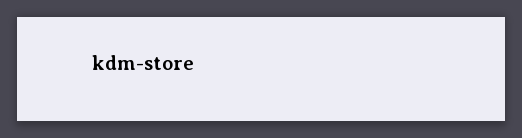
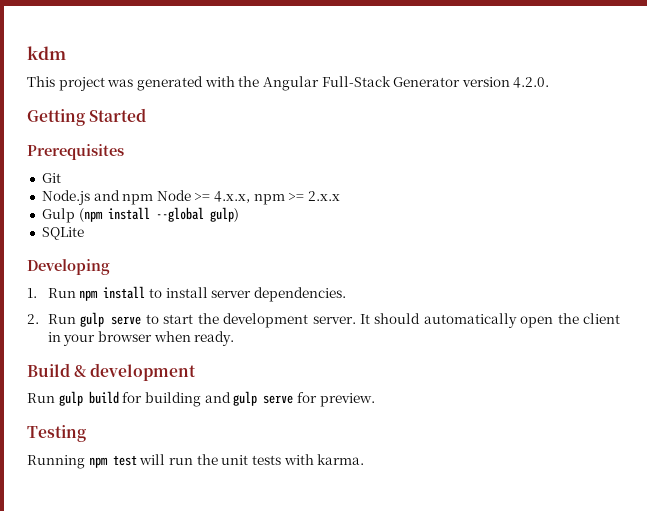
[92,55,194,70] kdm-store -> [27,46,66,60] [27,76,550,91] [27,108,147,126] [27,144,124,160] [41,173,61,183] [41,190,341,205] [41,207,239,223] [41,227,84,240] [27,259,110,275] [27,286,346,302] [27,312,620,328] [47,331,235,346] [27,363,197,381] [27,391,375,407] [27,425,86,442] [27,454,365,469] kdm // This project was generated with the Angular Full-Stack Generator version 4.2.0. // Getting Started // Prerequisites // Git // Node.js and npm Node >= 4.x.x, npm >= 2.x.x // Gulp (npm install --global gulp) // SQLite // Developing // 1. Run npm install to install server dependencies. // 2. Run gulp serve to start the development server. It should automatically open the client in your browser when ready. // Build & development // Run gulp build for building and gulp serve for preview. // Testing // Running npm test will run the unit tests with karma.

